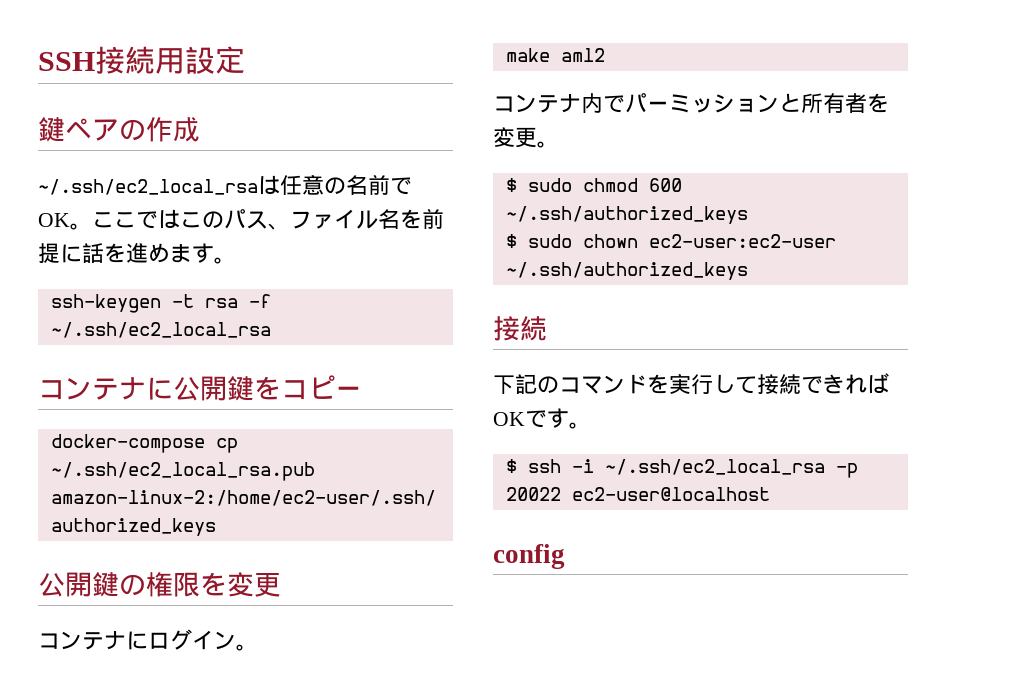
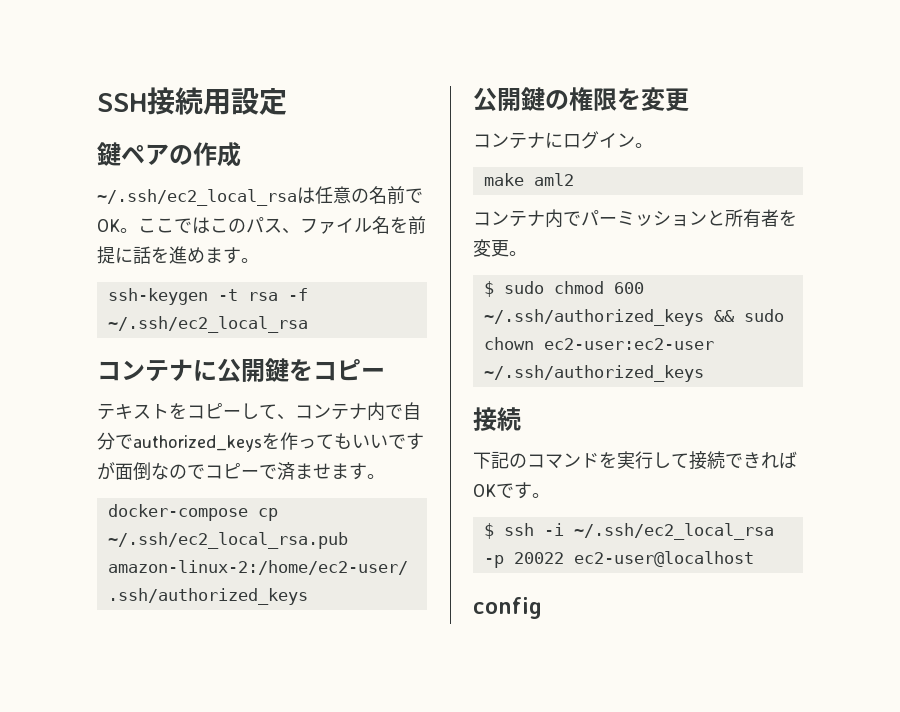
(362, 392) none -> [97,402,421,421] [97,432,424,452] [97,462,385,480] // テキストをコピーして、コンテナ内で自分でauthorized_keysを作ってもいいですが面倒なのでコピーで済ませます。
[505,234,517,248] // $ -> [713,310,735,322] &&

